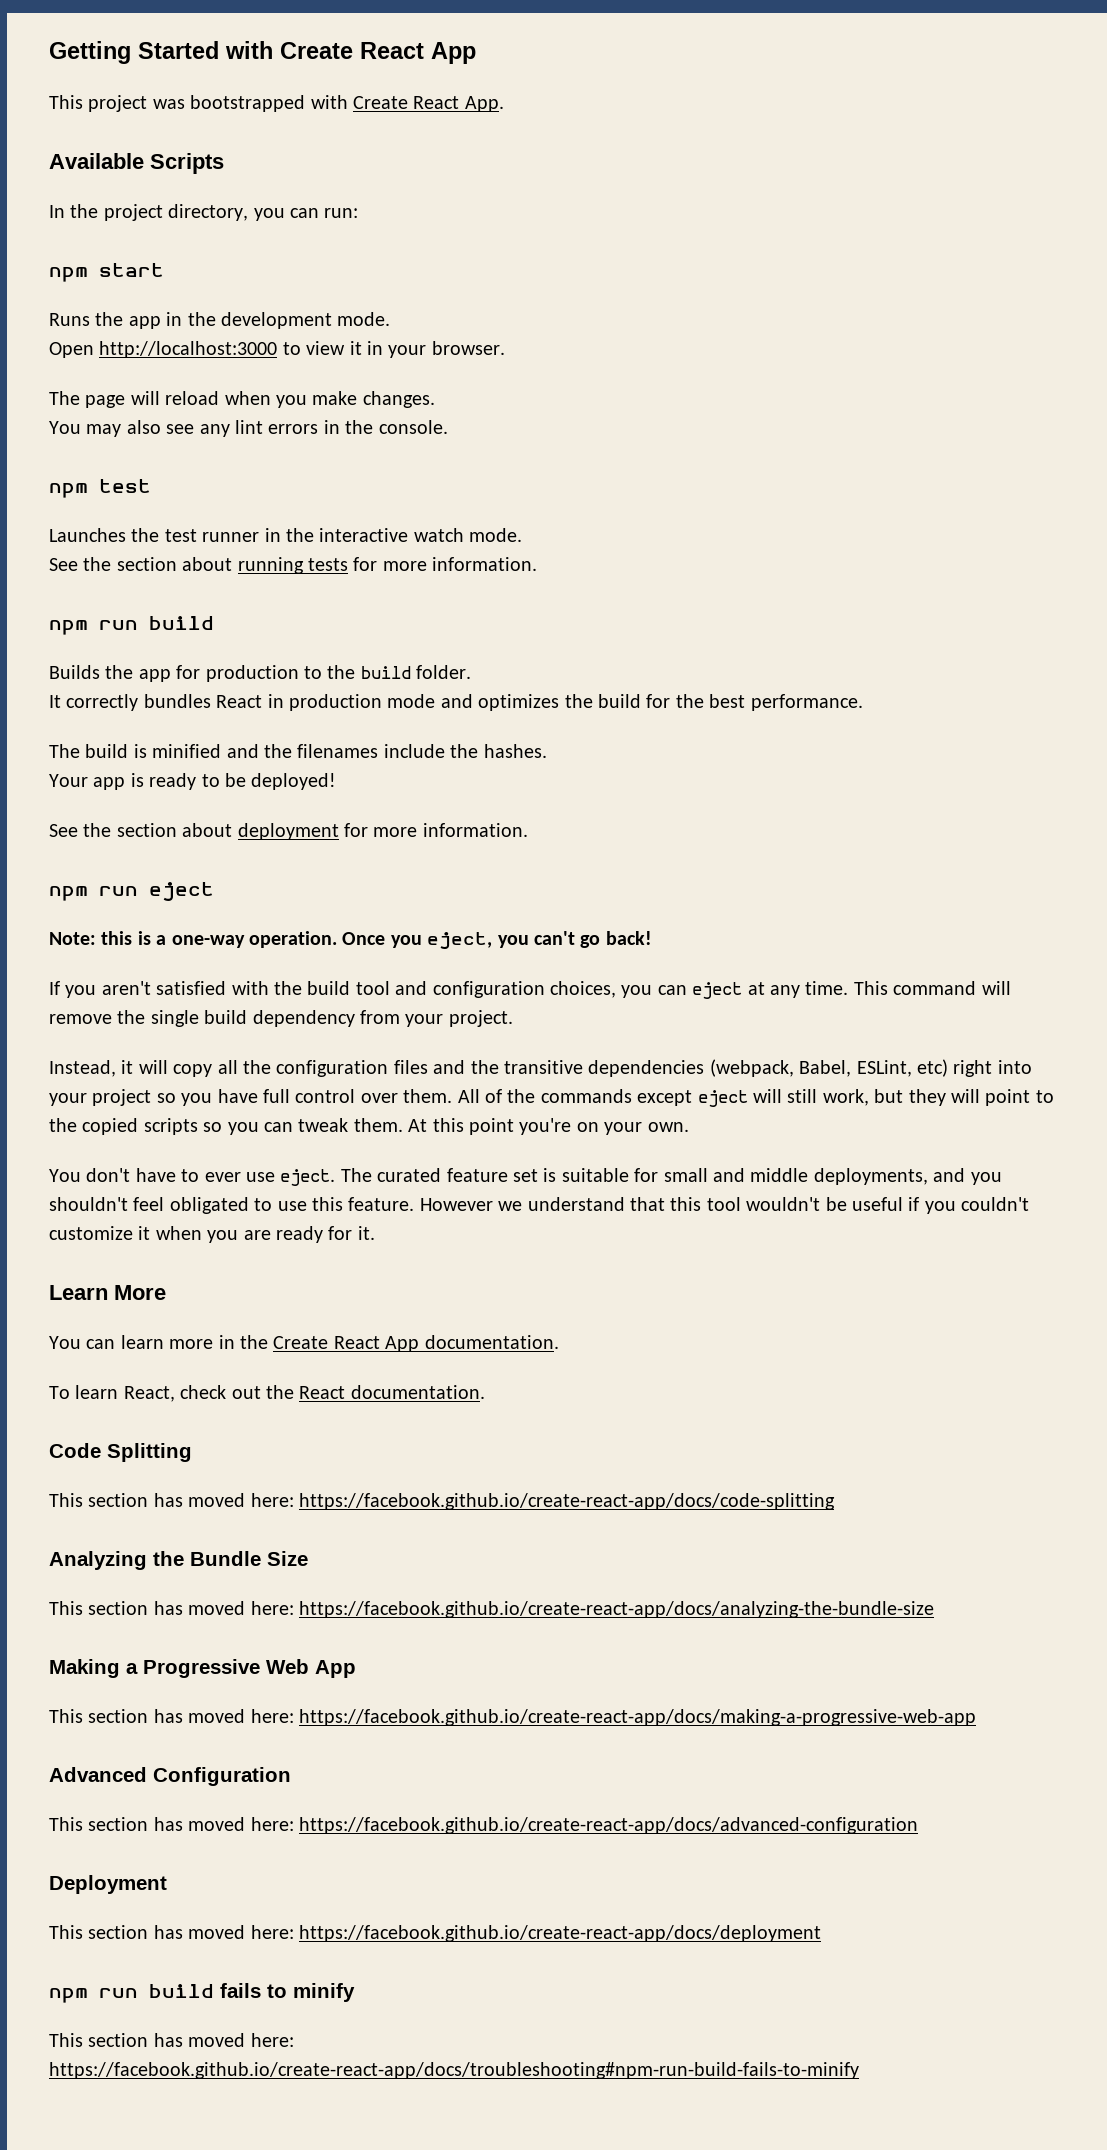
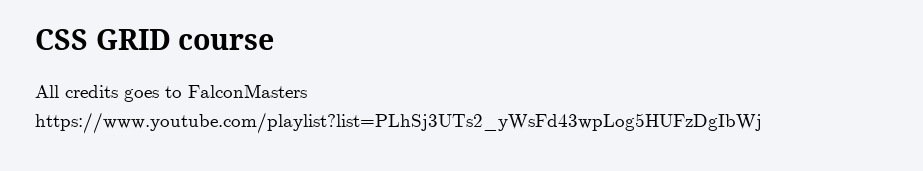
[49,41,476,64] [49,95,504,112] [49,153,224,174] [49,204,359,221] [49,263,164,282] [49,312,391,329] [49,341,505,358] [49,391,435,408] [49,420,448,437] [49,479,151,498] [49,528,523,542] [49,557,538,574] [49,616,214,635] [49,665,472,682] [49,694,863,711] [49,744,547,758] [49,773,337,790] [49,823,528,840] [49,882,214,901] [49,931,652,950] [49,981,1011,999] [49,1010,513,1027] [49,1059,1032,1077] [49,1089,1054,1107] [49,1118,689,1135] [49,1168,1002,1186] [49,1197,1030,1214] [49,1226,375,1243] [49,1285,166,1300] [49,1335,559,1352] [49,1385,485,1402] [49,1443,192,1462] [49,1493,835,1510] [49,1551,308,1570] [49,1601,934,1618] [49,1659,356,1678] [49,1709,976,1726] [49,1767,291,1786] [49,1817,918,1834] [49,1875,167,1894] [49,1925,821,1942] [49,1983,355,2003] [49,2033,294,2047] [49,2062,859,2079] Getting Started with Create React App // This project was bootstrapped with Create React App. // Available Scripts // In the project directory, you can run: // npm start // Runs the app in the development mode. // Open http://localhost:3000 to view it in your browser. // The page will reload when you make changes. // You may also see any lint errors in the console. // npm test // Launches the test runner in the interactive watch mode. // See the section about running tests for more information. // npm run build // Builds the app for production to the build folder. // It correctly bundles React in production mode and optimizes the build for the best performance. // The build is minified and the filenames include the hashes. // Your app is ready to be deployed! // See the section about deployment for more information. // npm run eject // Note: this is a one-way operation. Once you eject, you can't go back! // If you aren't satisfied with the build tool and configuration choices, you can eject at any time. This command will remove the single build dependency from your project. // Instead, it will copy all the configuration files and the transitive dependencies (webpack, Babel, ESLint, etc) right into your project so you have full control over them. All of the commands except eject will still work, but they will point to the copied scripts so you can tweak them. At this point you're on your own. // You don't have to ever use eject. The curated feature set is suitable for small and middle deployments, and you shouldn't feel obligated to use this feature. However we understand that this tool wouldn't be useful if you couldn't customize it when you are ready for it. // Learn More // You can learn more in the Create React App documentation. // To learn React, check out the React documentation. // Code Splitting // This section has moved here: https://facebook.github.io/create-react-app/docs/code-splitting // Analyzing the Bundle Size // This section has moved here: https://facebook.github.io/create-react-app/docs/analyzing-the-bundle-size // Making a Progressive Web App // This section has moved here: https://facebook.github.io/create-react-app/docs/making-a-progressive-web-app // Advanced Configuration // This section has moved here: https://facebook.github.io/create-react-app/docs/advanced-configuration // Deployment // This section has moved here: https://facebook.github.io/create-react-app/docs/deployment // npm run build fails to minify // This section has moved here: https://facebook.github.io/create-react-app/docs/troubleshooting#npm-run-build-fails-to-minify -> [35,29,275,50] [35,84,307,102] [35,112,762,134] CSS GRID course // All credits goes to FalconMasters https://www.youtube.com/playlist?list=PLhSj3UTs2_yWsFd43wpLog5HUFzDgIbWj

